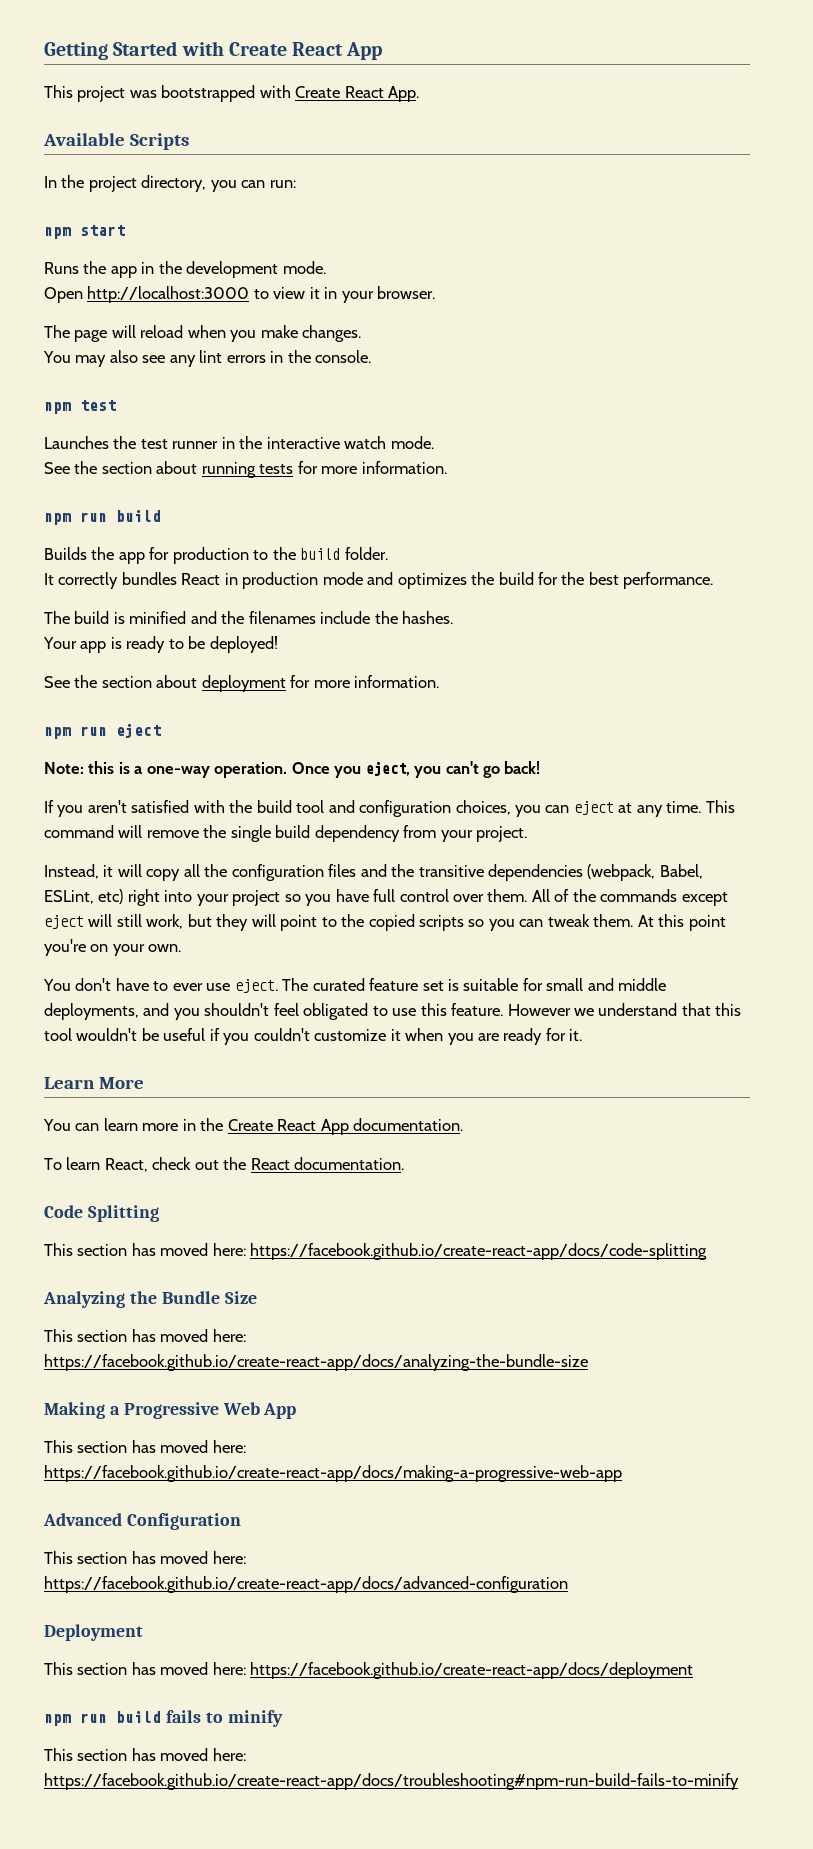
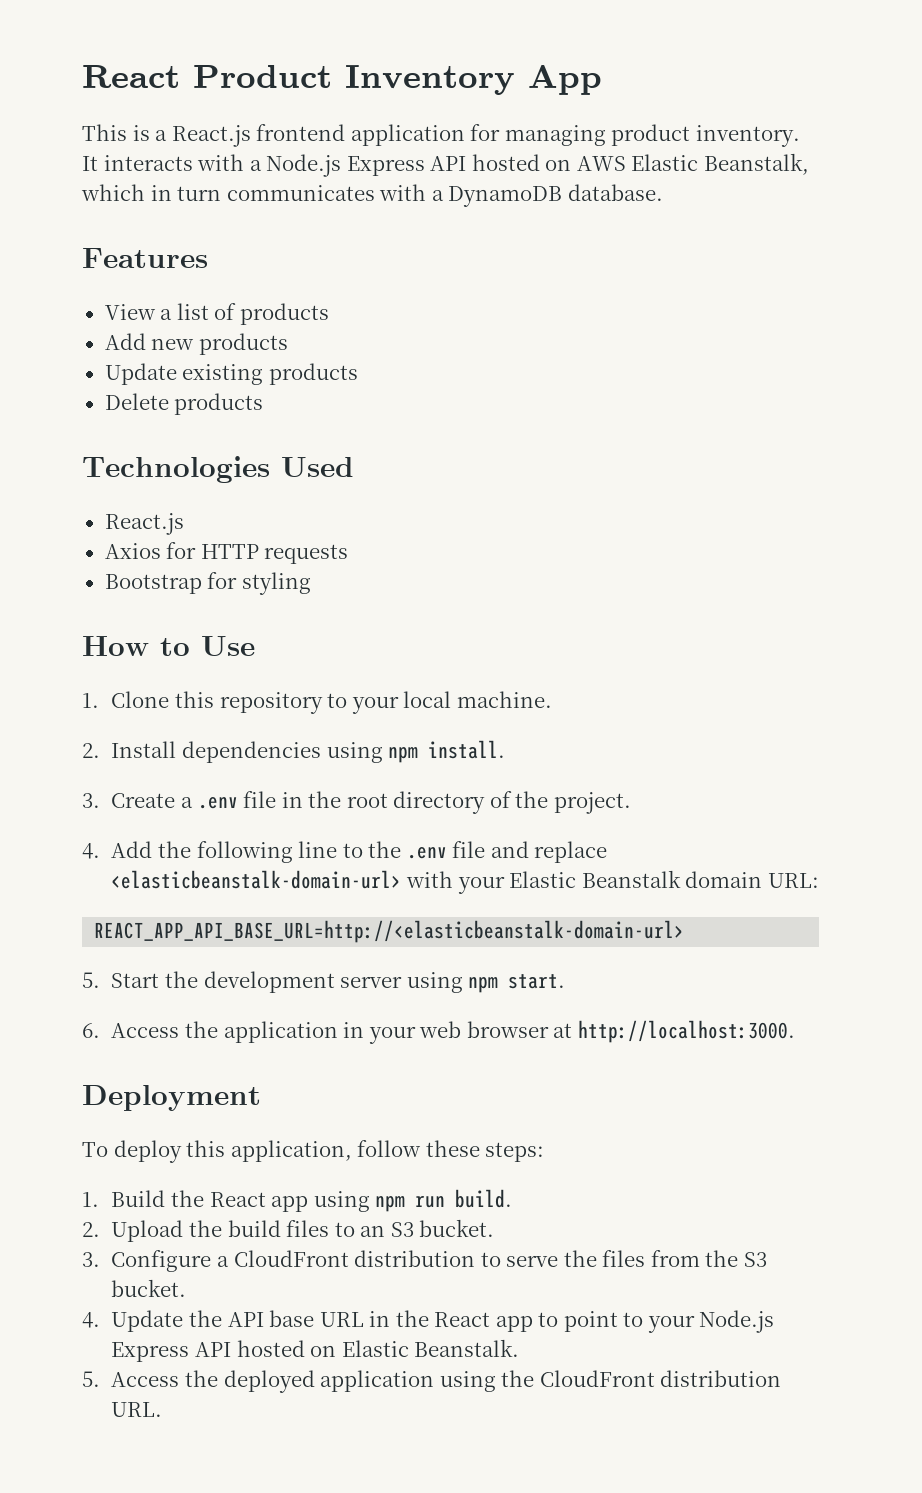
[44,41,383,60] [44,85,420,102] [43,133,189,150] [44,175,296,192] [44,225,125,239] [44,261,326,278] [44,286,436,303] [44,325,362,342] [43,350,372,367] [44,400,116,414] [44,436,434,449] [44,461,447,478] [44,510,161,525] [44,547,388,564] [44,572,714,589] [44,611,454,624] [43,636,278,653] [44,675,440,692] [44,723,161,739] [44,761,541,778] [44,800,735,817] [44,825,528,842] [44,864,703,881] [44,889,728,906] [44,914,726,931] [44,939,182,956] [43,978,667,993] [44,1003,742,1020] [44,1028,583,1045] [44,1077,144,1089] [43,1118,464,1135] [44,1157,405,1172] [44,1205,159,1222] [44,1243,708,1260] [43,1291,257,1308] [44,1329,246,1342] [44,1354,588,1371] [44,1402,297,1419] [44,1440,246,1453] [44,1465,622,1482] [43,1513,241,1530] [44,1551,246,1564] [44,1576,568,1593] [44,1624,143,1641] [44,1662,694,1679] [44,1710,283,1727] [44,1748,246,1761] [44,1773,739,1790] Getting Started with Create React App // This project was bootstrapped with Create React App. // Available Scripts // In the project directory, you can run: // npm start // Runs the app in the development mode. // Open http://localhost:3000 to view it in your browser. // The page will reload when you make changes. // You may also see any lint errors in the console. // npm test // Launches the test runner in the interactive watch mode. // See the section about running tests for more information. // npm run build // Builds the app for production to the build folder. // It correctly bundles React in production mode and optimizes the build for the best performance. // The build is minified and the filenames include the hashes. // Your app is ready to be deployed! // See the section about deployment for more information. // npm run eject // Note: this is a one-way operation. Once you eject, you can't go back! // If you aren't satisfied with the build tool and configuration choices, you can eject at any time. This command will remove the single build dependency from your project. // Instead, it will copy all the configuration files and the transitive dependencies (webpack, Babel, ESLint, etc) right into your project so you have full control over them. All of the commands except eject will still work, but they will point to the copied scripts so you can tweak them. At this point you're on your own. // You don't have to ever use eject. The curated feature set is suitable for small and middle deployments, and you shouldn't feel obligated to use this feature. However we understand that this tool wouldn't be useful if you couldn't customize it when you are ready for it. // Learn More // You can learn more in the Create React App documentation. // To learn React, check out the React documentation. // Code Splitting // This section has moved here: https://facebook.github.io/create-react-app/docs/code-splitting // Analyzing the Bundle Size // This section has moved here: https://facebook.github.io/create-react-app/docs/analyzing-the-bundle-size // Making a Progressive Web App // This section has moved here: https://facebook.github.io/create-react-app/docs/making-a-progressive-web-app // Advanced Configuration // This section has moved here: https://facebook.github.io/create-react-app/docs/advanced-configuration // Deployment // This section has moved here: https://facebook.github.io/create-react-app/docs/deployment // npm run build fails to minify // This section has moved here: https://facebook.github.io/create-react-app/docs/troubleshooting#npm-run-build-fails-to-minify -> [82,65,602,95] [82,124,800,147] [82,153,809,177] [81,184,663,207] [82,248,208,268] [104,303,329,325] [104,333,288,355] [104,363,358,385] [104,393,264,415] [82,456,354,483] [104,513,184,535] [104,542,349,564] [104,572,311,595] [82,636,255,656] [82,691,552,714] [82,740,506,763] [82,791,631,814] [82,841,608,863] [111,870,819,894] [94,920,685,943] [82,971,566,993] [82,1020,795,1044] [82,1085,261,1111] [82,1140,545,1163] [82,1189,513,1212] [82,1219,495,1242] [82,1250,767,1272] [111,1279,187,1297] [82,1310,775,1333] [111,1339,520,1362] [82,1370,782,1393] [111,1402,163,1417] React Product Inventory App // This is a React.js frontend application for managing product inventory. It interacts with a Node.js Express API hosted on AWS Elastic Beanstalk, which in turn communicates with a DynamoDB database. // Features // View a list of products // Add new products // Update existing products // Delete products // Technologies Used // React.js // Axios for HTTP requests // Bootstrap for styling // How to Use // 1. Clone this repository to your local machine. // 2. Install dependencies using npm install. // 3. Create a .env file in the root directory of the project. // 4. Add the following line to the .env file and replace <elasticbeanstalk-domain-url> with your Elastic Beanstalk domain URL: // REACT_APP_API_BASE_URL=http://<elasticbeanstalk-domain-url> // 5. Start the development server using npm start. // 6. Access the application in your web browser at http://localhost:3000. // Deployment // To deploy this application, follow these steps: // 1. Build the React app using npm run build. // 2. Upload the build files to an S3 bucket. // 3. Configure a CloudFront distribution to serve the files from the S3 bucket. // 4. Update the API base URL in the React app to point to your Node.js Express API hosted on Elastic Beanstalk. // 5. Access the deployed application using the CloudFront distribution URL.

